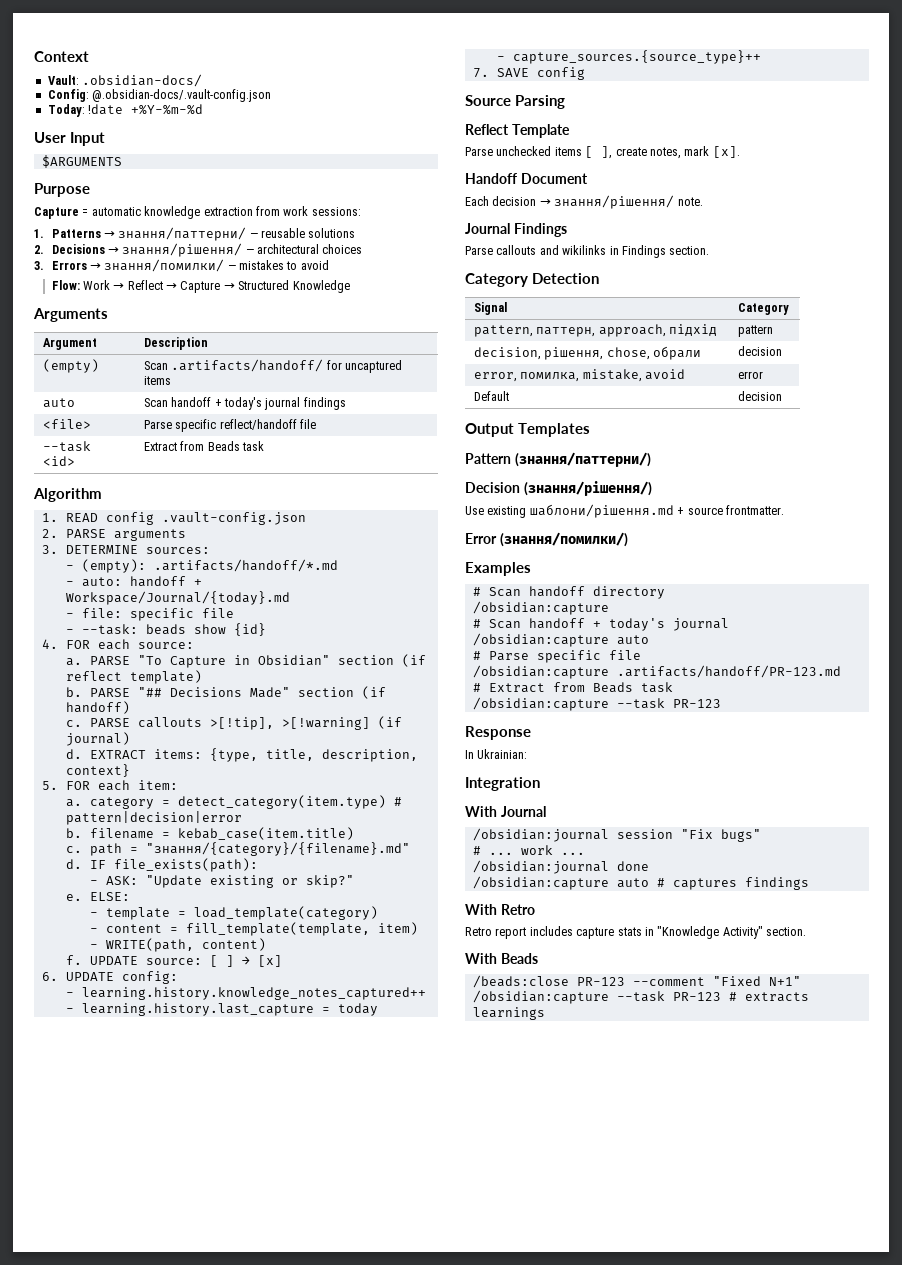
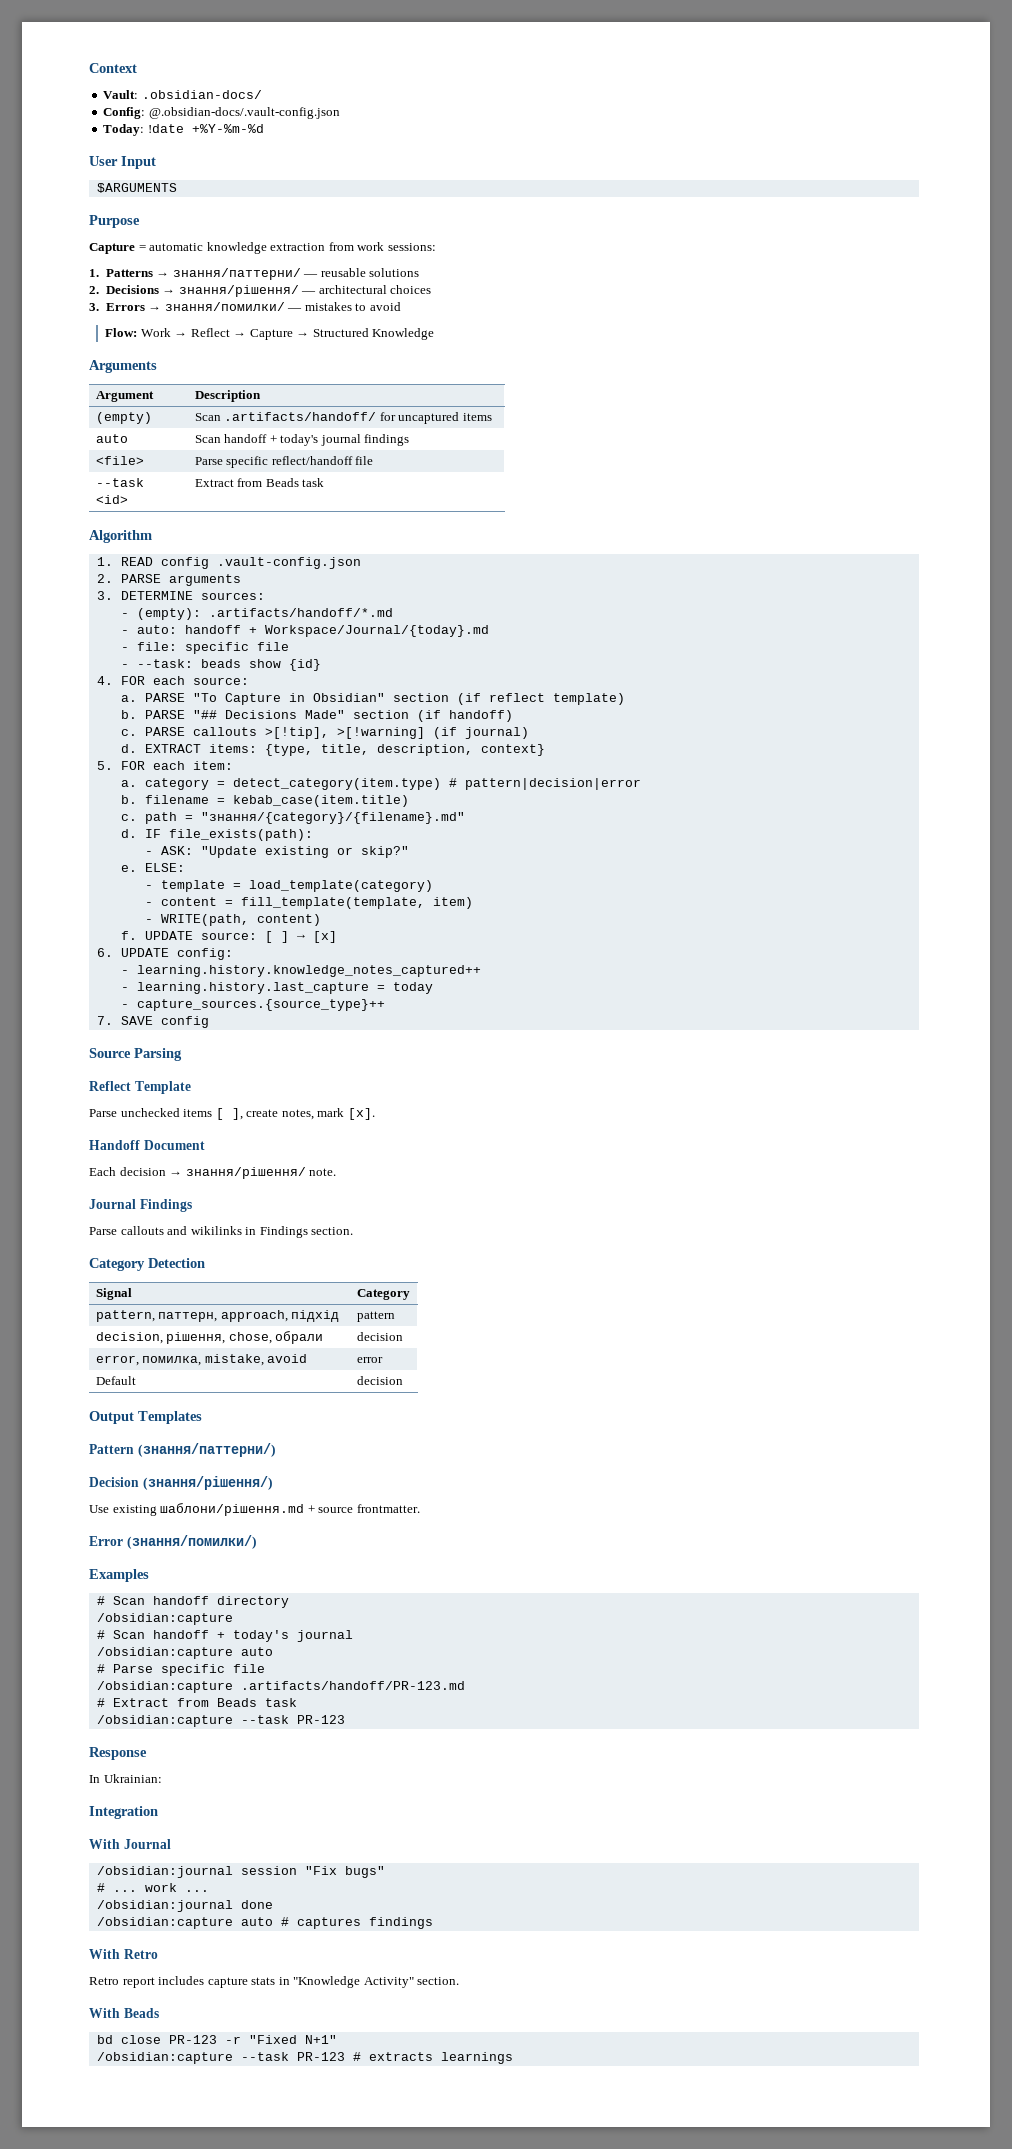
[472,975,705,988] /beads:close PR-123 --comment -> [96,2035,241,2044] bd close PR-123 -r

